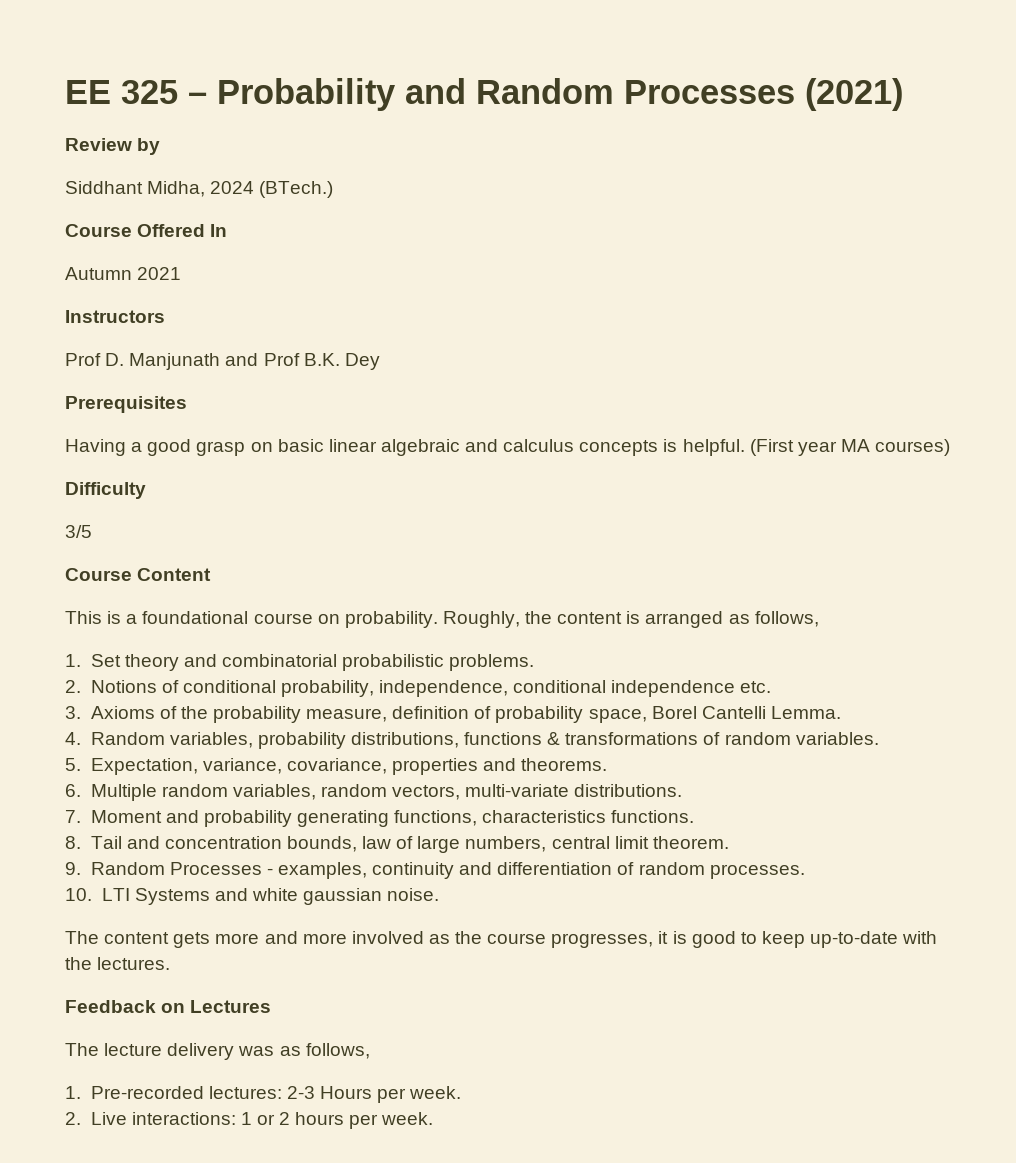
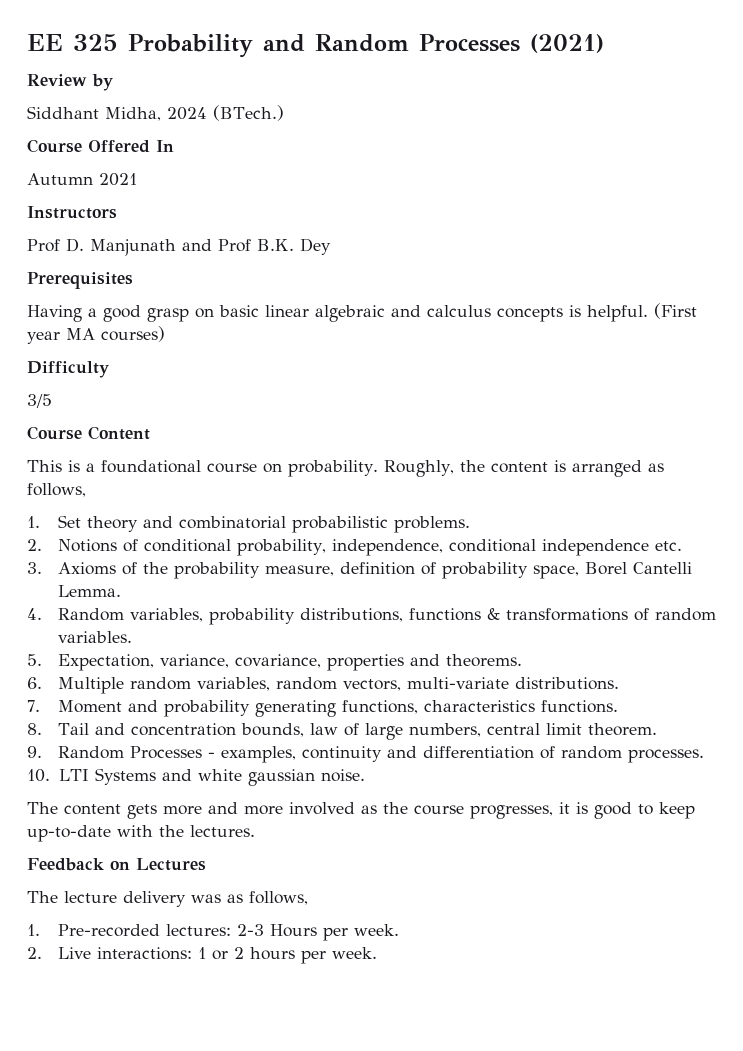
[188,92,207,104] – -> (118, 42) none

